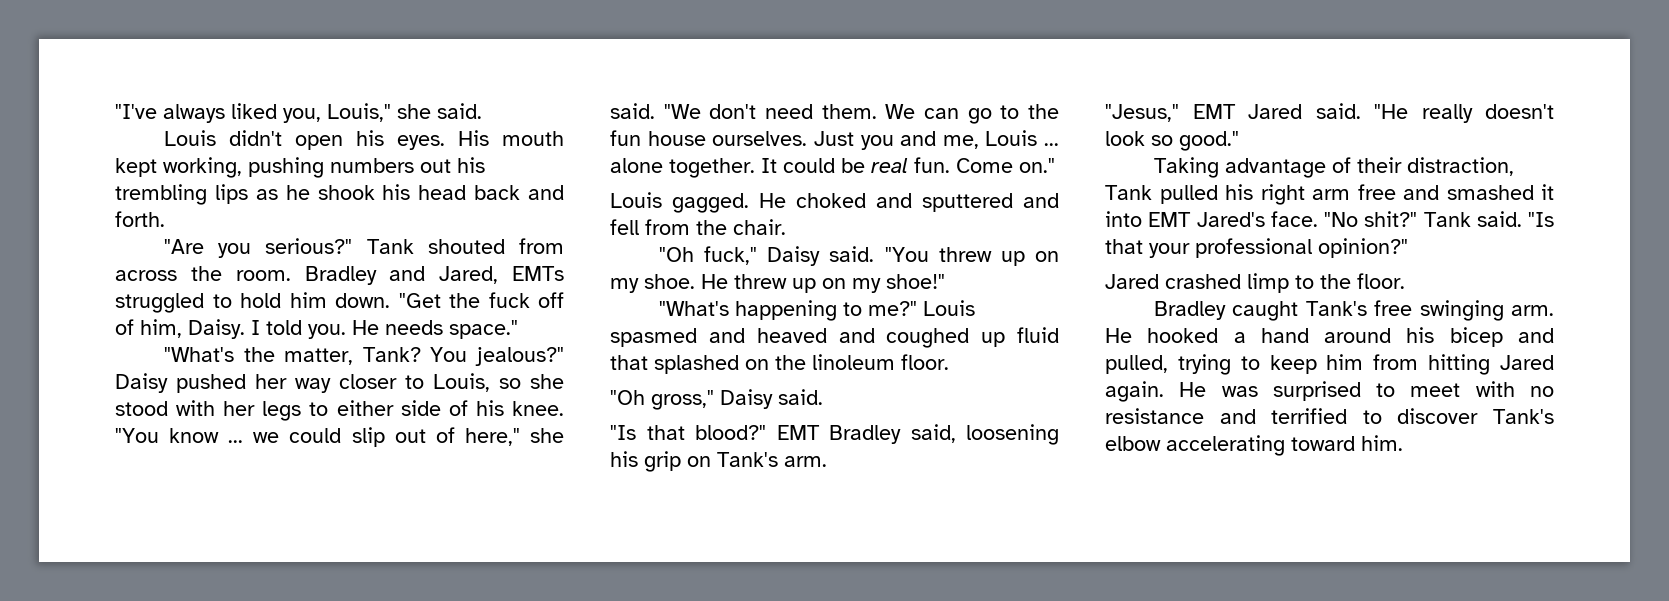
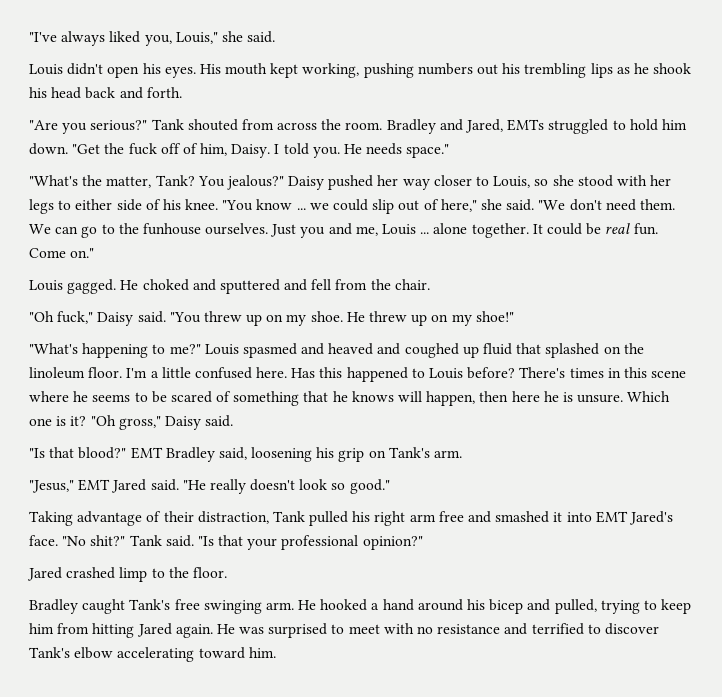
[610,130,706,146] fun house -> [142,223,201,235] funhouse
(949, 362) // -> [126,367,687,382] [29,391,671,406] [29,416,87,426] I'm a little confused here. Has this happened to Louis before? There's times in this scene where he seems to be scared of something that he knows will happen, then here he is unsure. Which one is it?

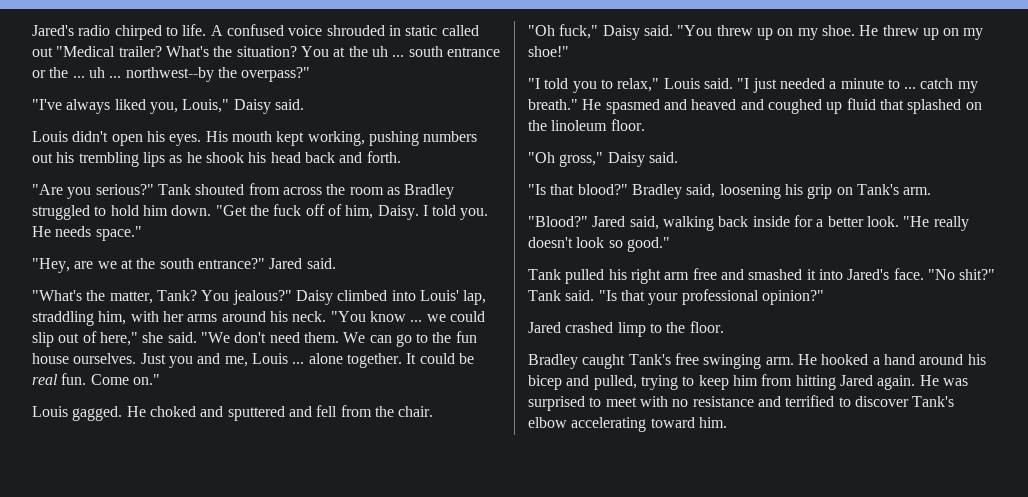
(29, 37) none -> [32,24,479,40] [32,46,500,57] [32,67,311,82] Jared's radio chirped to life. A confused voice shrouded in static called out "Medical trailer? What's the situation? You at the uh ... south entrance or the ... uh ... northwest--by the overpass?" //
[221,31,243,42] she -> [233,99,271,114] Daisy
[345,119,545,134] room. Bradley and Jared, EMTs -> [349,184,455,199] room as Bradley
(450, 151) none -> [32,258,336,273] // "Hey, are we at the south entrance?" Jared said.
[328,175,672,190] [29,199,219,214] pushed her way closer to Louis, so she stood with her legs to either side of his knee. -> [337,290,487,305] [32,311,327,326] climbed into Louis' lap, straddling him, with her arms around his neck.
[142,223,201,235] funhouse -> [455,331,477,343] [32,353,69,364] fun house
[29,343,239,358] "What's happening to me?" Louis -> [528,78,978,93] [528,99,602,110] "I told you to relax," Louis said. "I just needed a minute to ... catch my breath." He
[126,367,687,382] [29,391,671,406] [29,416,87,426] I'm a little confused here. Has this happened to Louis before? There's times in this scene where he seems to be scared of something that he knows will happen, then here he is unsure. Which one is it? -> (645, 125) //
[130,447,163,459] EMT -> (628, 189) none
[29,479,179,493] "Jesus," EMT Jared said. -> [528,215,899,231] "Blood?" Jared said, walking back inside for a better look.
[29,511,269,526] Taking advantage of their distraction, -> (670, 244) none
[595,511,628,523] EMT -> (843, 274) none

